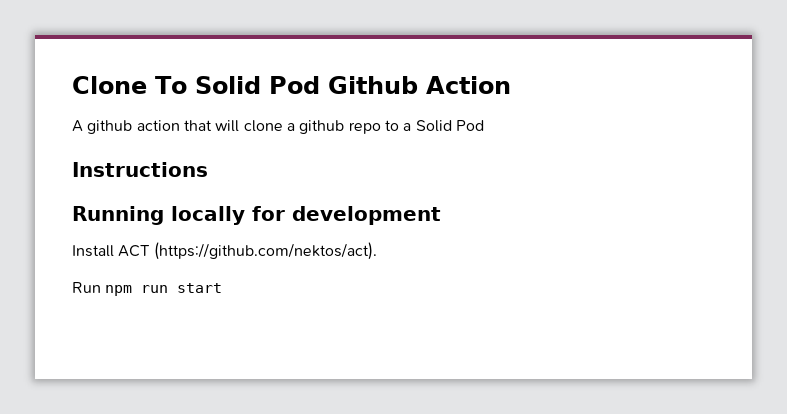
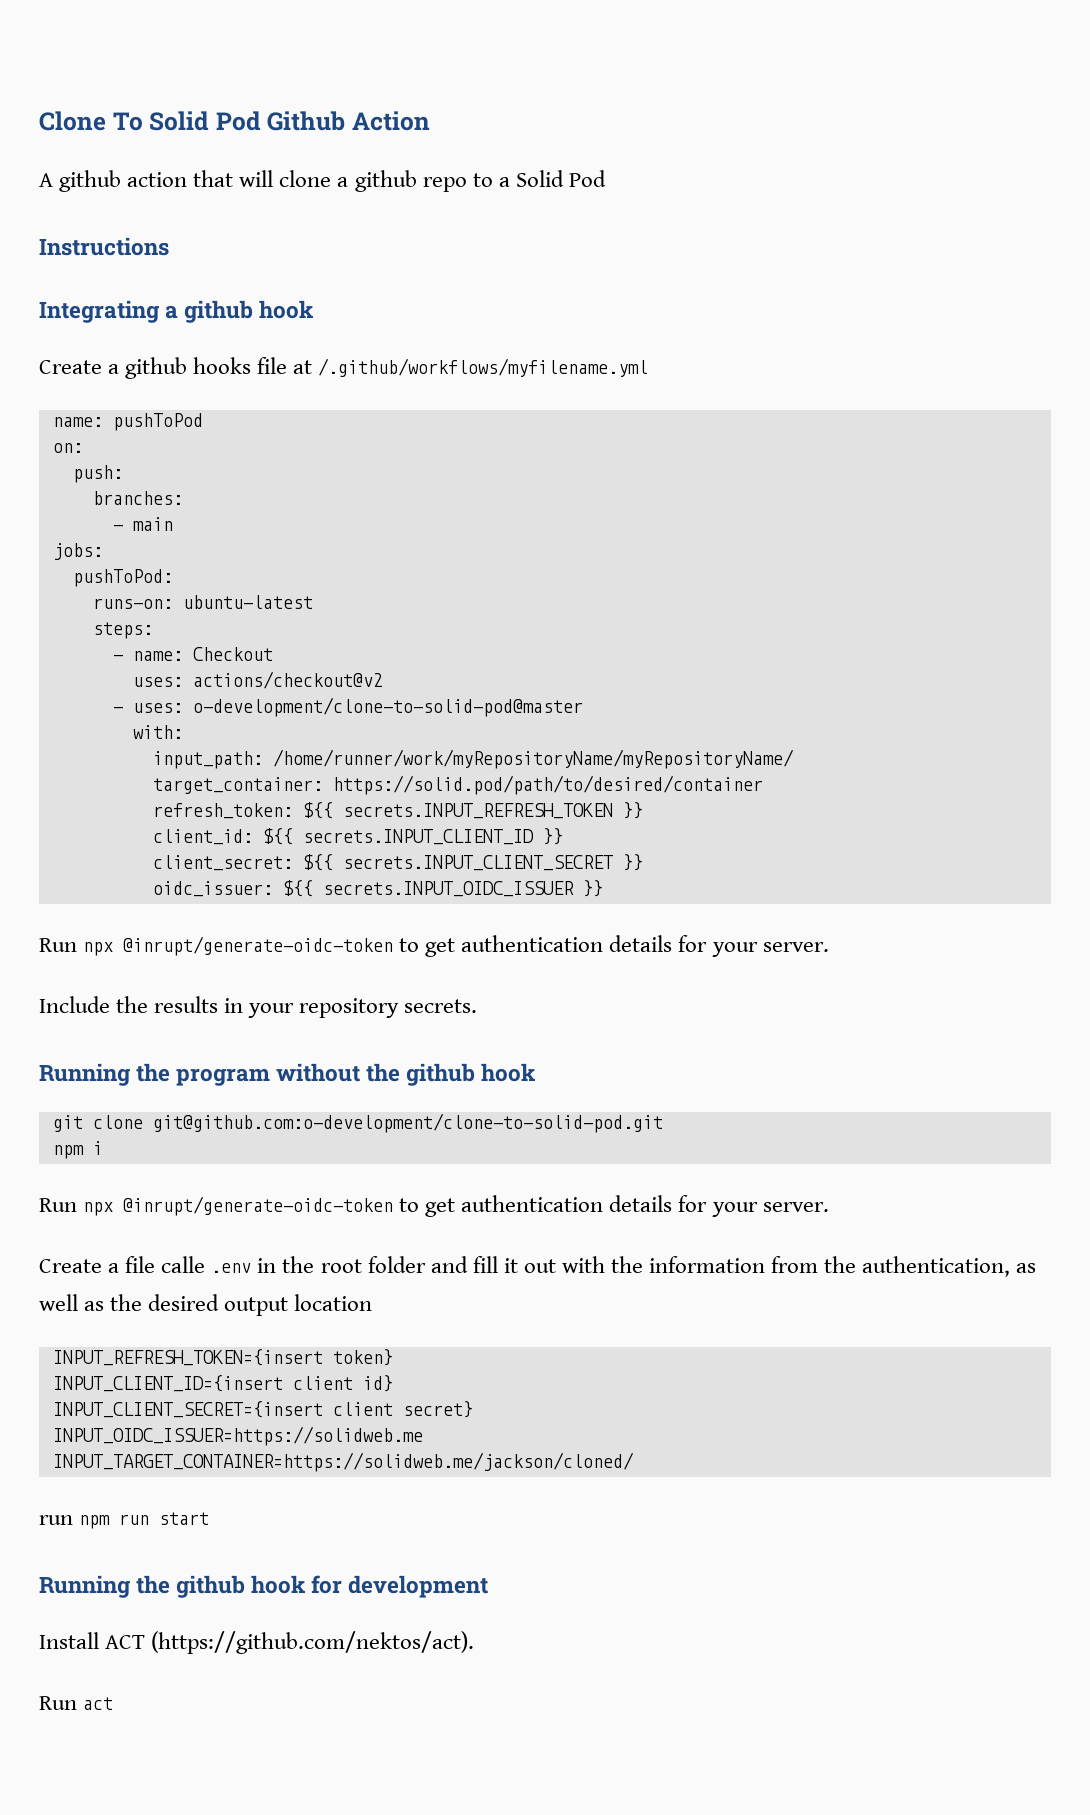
[72,206,245,225] Running locally -> [39,300,315,323] [39,357,649,379] [52,413,203,431] [52,443,83,453] [72,465,123,483] [92,491,183,505] [112,517,173,531] [52,543,103,560] [72,569,173,587] [92,595,313,609] [92,622,153,639] [112,647,273,661] [132,671,383,689] [112,697,583,717] [132,725,183,739] [152,749,794,769] [152,775,763,795] [152,802,643,819] [152,828,563,845] [152,854,643,871] [152,880,603,897] [39,935,829,957] [39,996,478,1018] [39,1063,537,1086] [52,1113,663,1133] [52,1141,103,1159] [39,1195,829,1217] [39,1256,1037,1277] [39,1294,373,1316] [52,1349,393,1366] [52,1375,393,1392] [52,1401,473,1418] [52,1426,423,1446] [52,1452,634,1472] [39,1512,210,1529] [39,1575,307,1598] Integrating a github hook // Create a github hooks file at /.github/workflows/myfilename.yml // name: pushToPod // on: // push: // branches: // - main // jobs: // pushToPod: // runs-on: ubuntu-latest // steps: // - name: Checkout // uses: actions/checkout@v2 // - uses: o-development/clone-to-solid-pod@master // with: // input_path: /home/runner/work/myRepositoryName/myRepositoryName/ // target_container: https://solid.pod/path/to/desired/container // refresh_token: ${{ secrets.INPUT_REFRESH_TOKEN }} // client_id: ${{ secrets.INPUT_CLIENT_ID }} // client_secret: ${{ secrets.INPUT_CLIENT_SECRET }} // oidc_issuer: ${{ secrets.INPUT_OIDC_ISSUER }} // Run npx @inrupt/generate-oidc-token to get authentication details for your server. // Include the results in your repository secrets. // Running the program without the github hook // git clone git@github.com:o-development/clone-to-solid-pod.git // npm i // Run npx @inrupt/generate-oidc-token to get authentication details for your server. // Create a file calle .env in the root folder and fill it out with the information from the authentication, as well as the desired output location // INPUT_REFRESH_TOKEN={insert token} // INPUT_CLIENT_ID={insert client id} // INPUT_CLIENT_SECRET={insert client secret} // INPUT_OIDC_ISSUER=https://solidweb.me // INPUT_TARGET_CONTAINER=https://solidweb.me/jackson/cloned/ // run npm run start // Running the github hook
[105,283,223,296] npm run start -> [83,1697,114,1710] act

